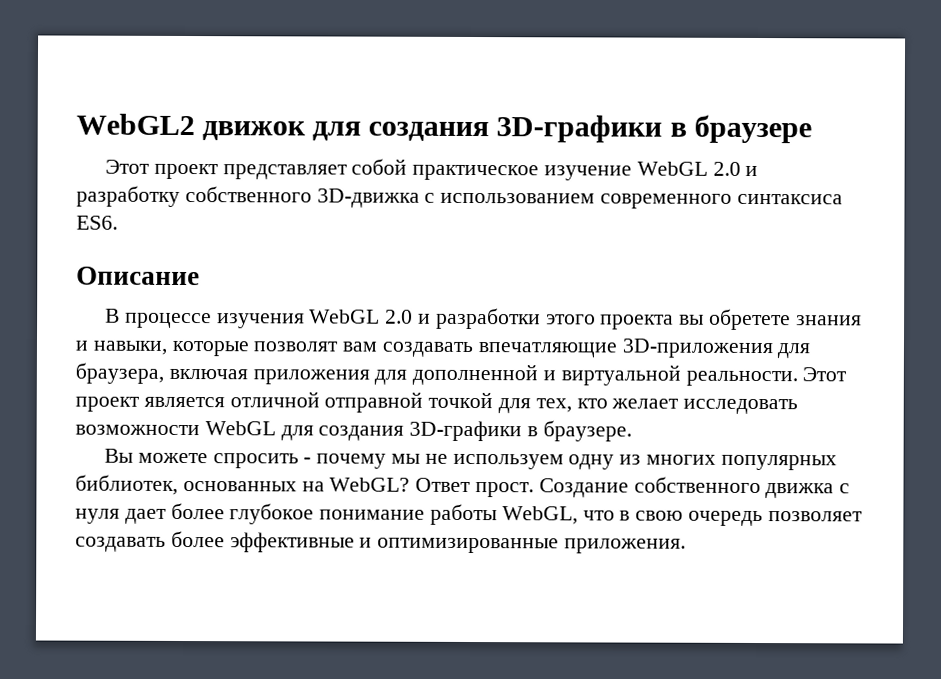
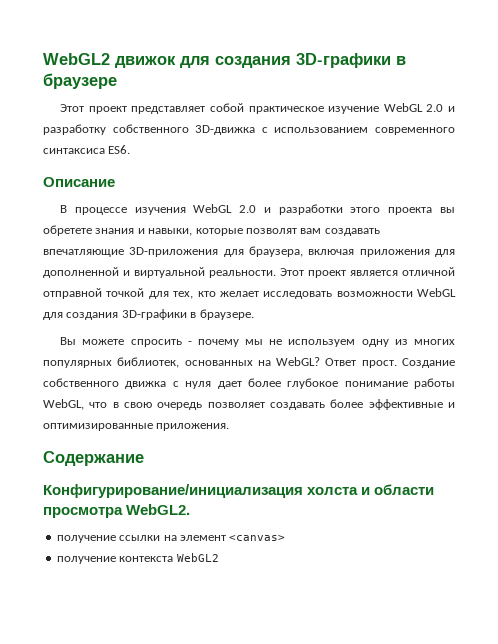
(687, 546) none -> [43,451,144,466] [43,484,435,498] [43,504,191,518] [56,535,286,543] [56,553,219,564] // Содержание // Конфигурирование/инициализация холста и области просмотра WebGL2. // получение ссылки на элемент <canvas> // получение контекста WebGL2

